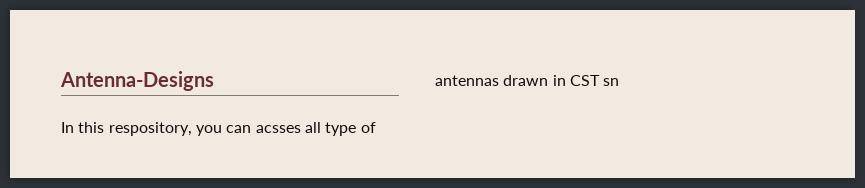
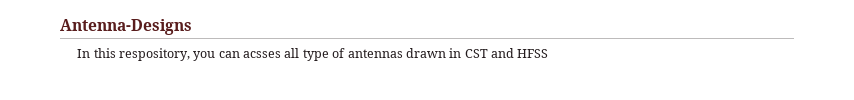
[603,78,620,86] sn -> [491,48,549,58] and HFSS

